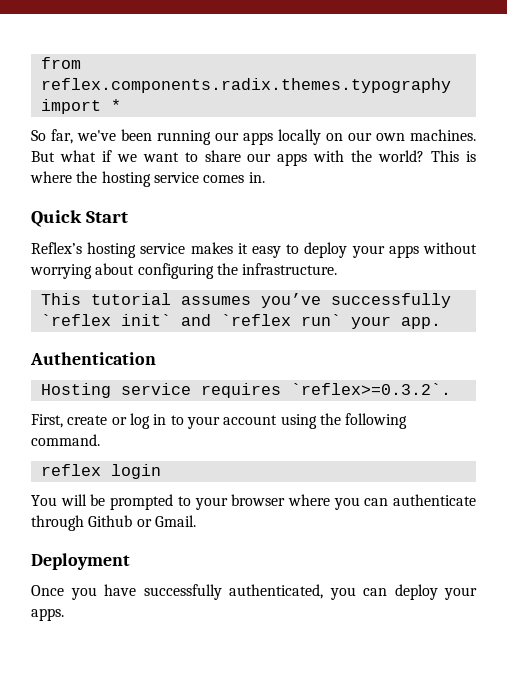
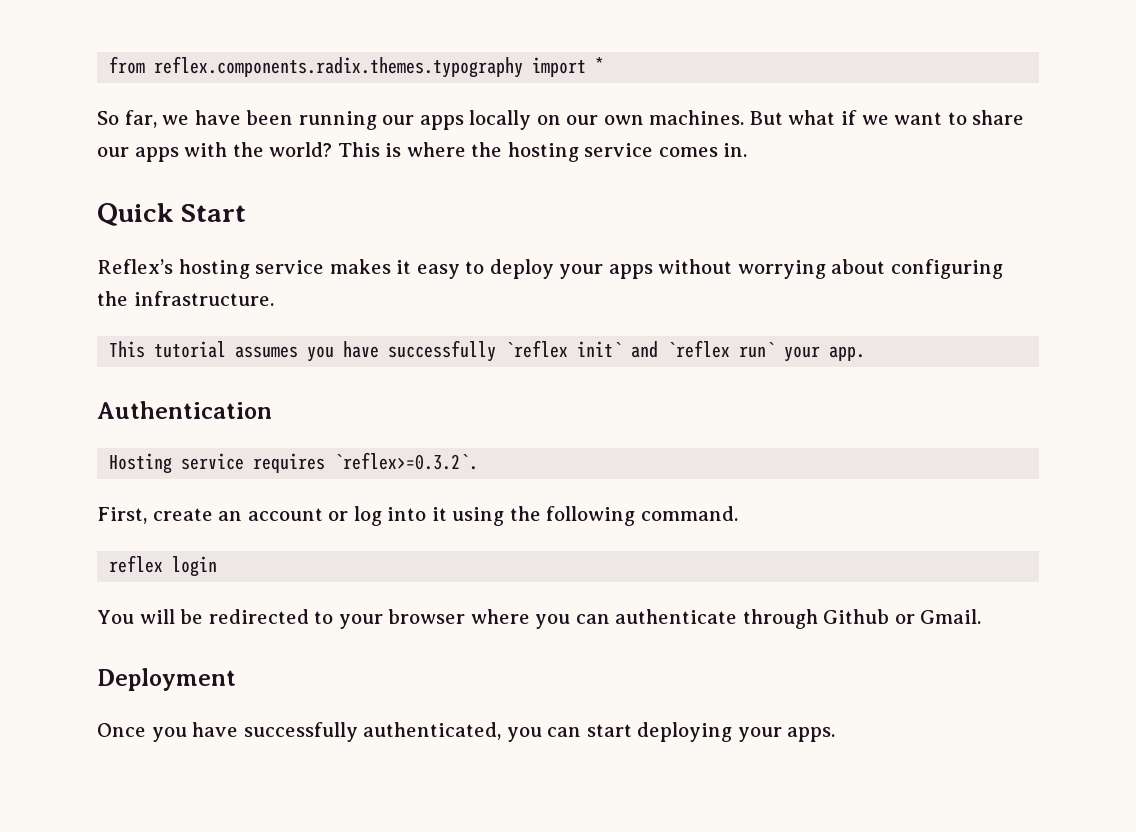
[77,130,116,141] we've -> [162,110,241,125] we have
[260,293,321,308] you’ve -> [307,341,380,362] you have
[111,413,278,429] or log in to your account -> [218,506,447,526] an account or log into it
[110,494,174,510] prompted -> [208,609,309,624] redirected
[394,584,438,600] deploy -> [586,722,733,742] start deploying

